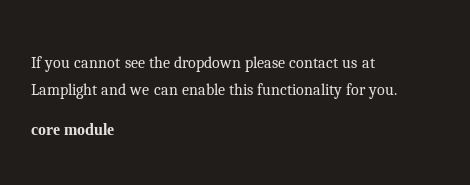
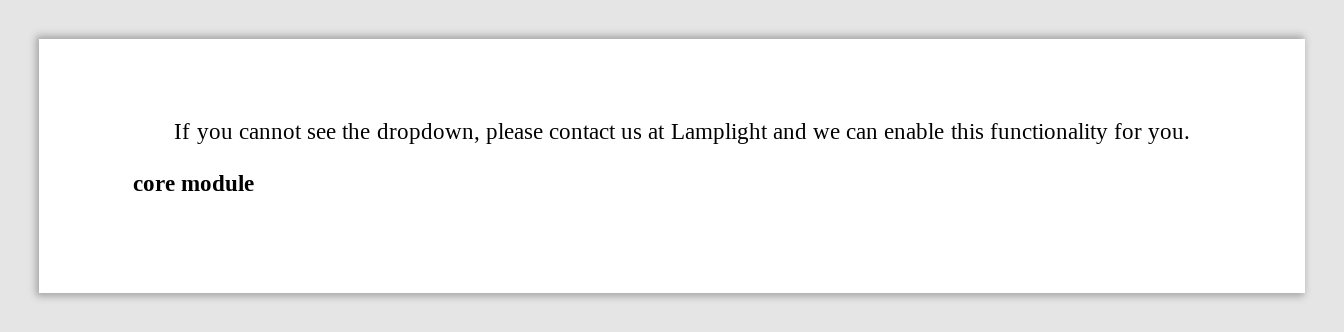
[173,56,241,72] dropdown -> [376,123,480,144] dropdown,

